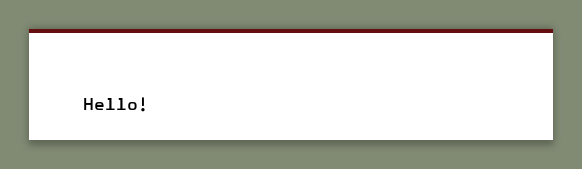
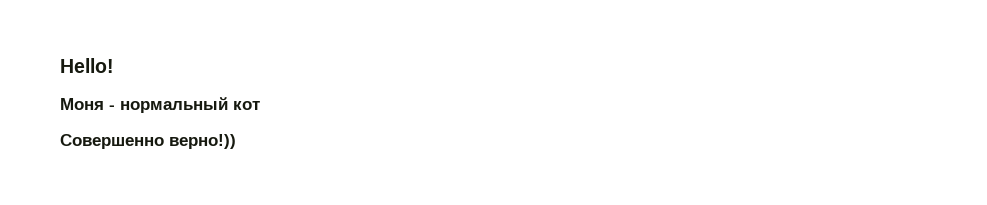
(148, 104) none -> [60,97,260,113] [60,134,236,149] // Моня - нормальный кот // Совершенно верно!))

